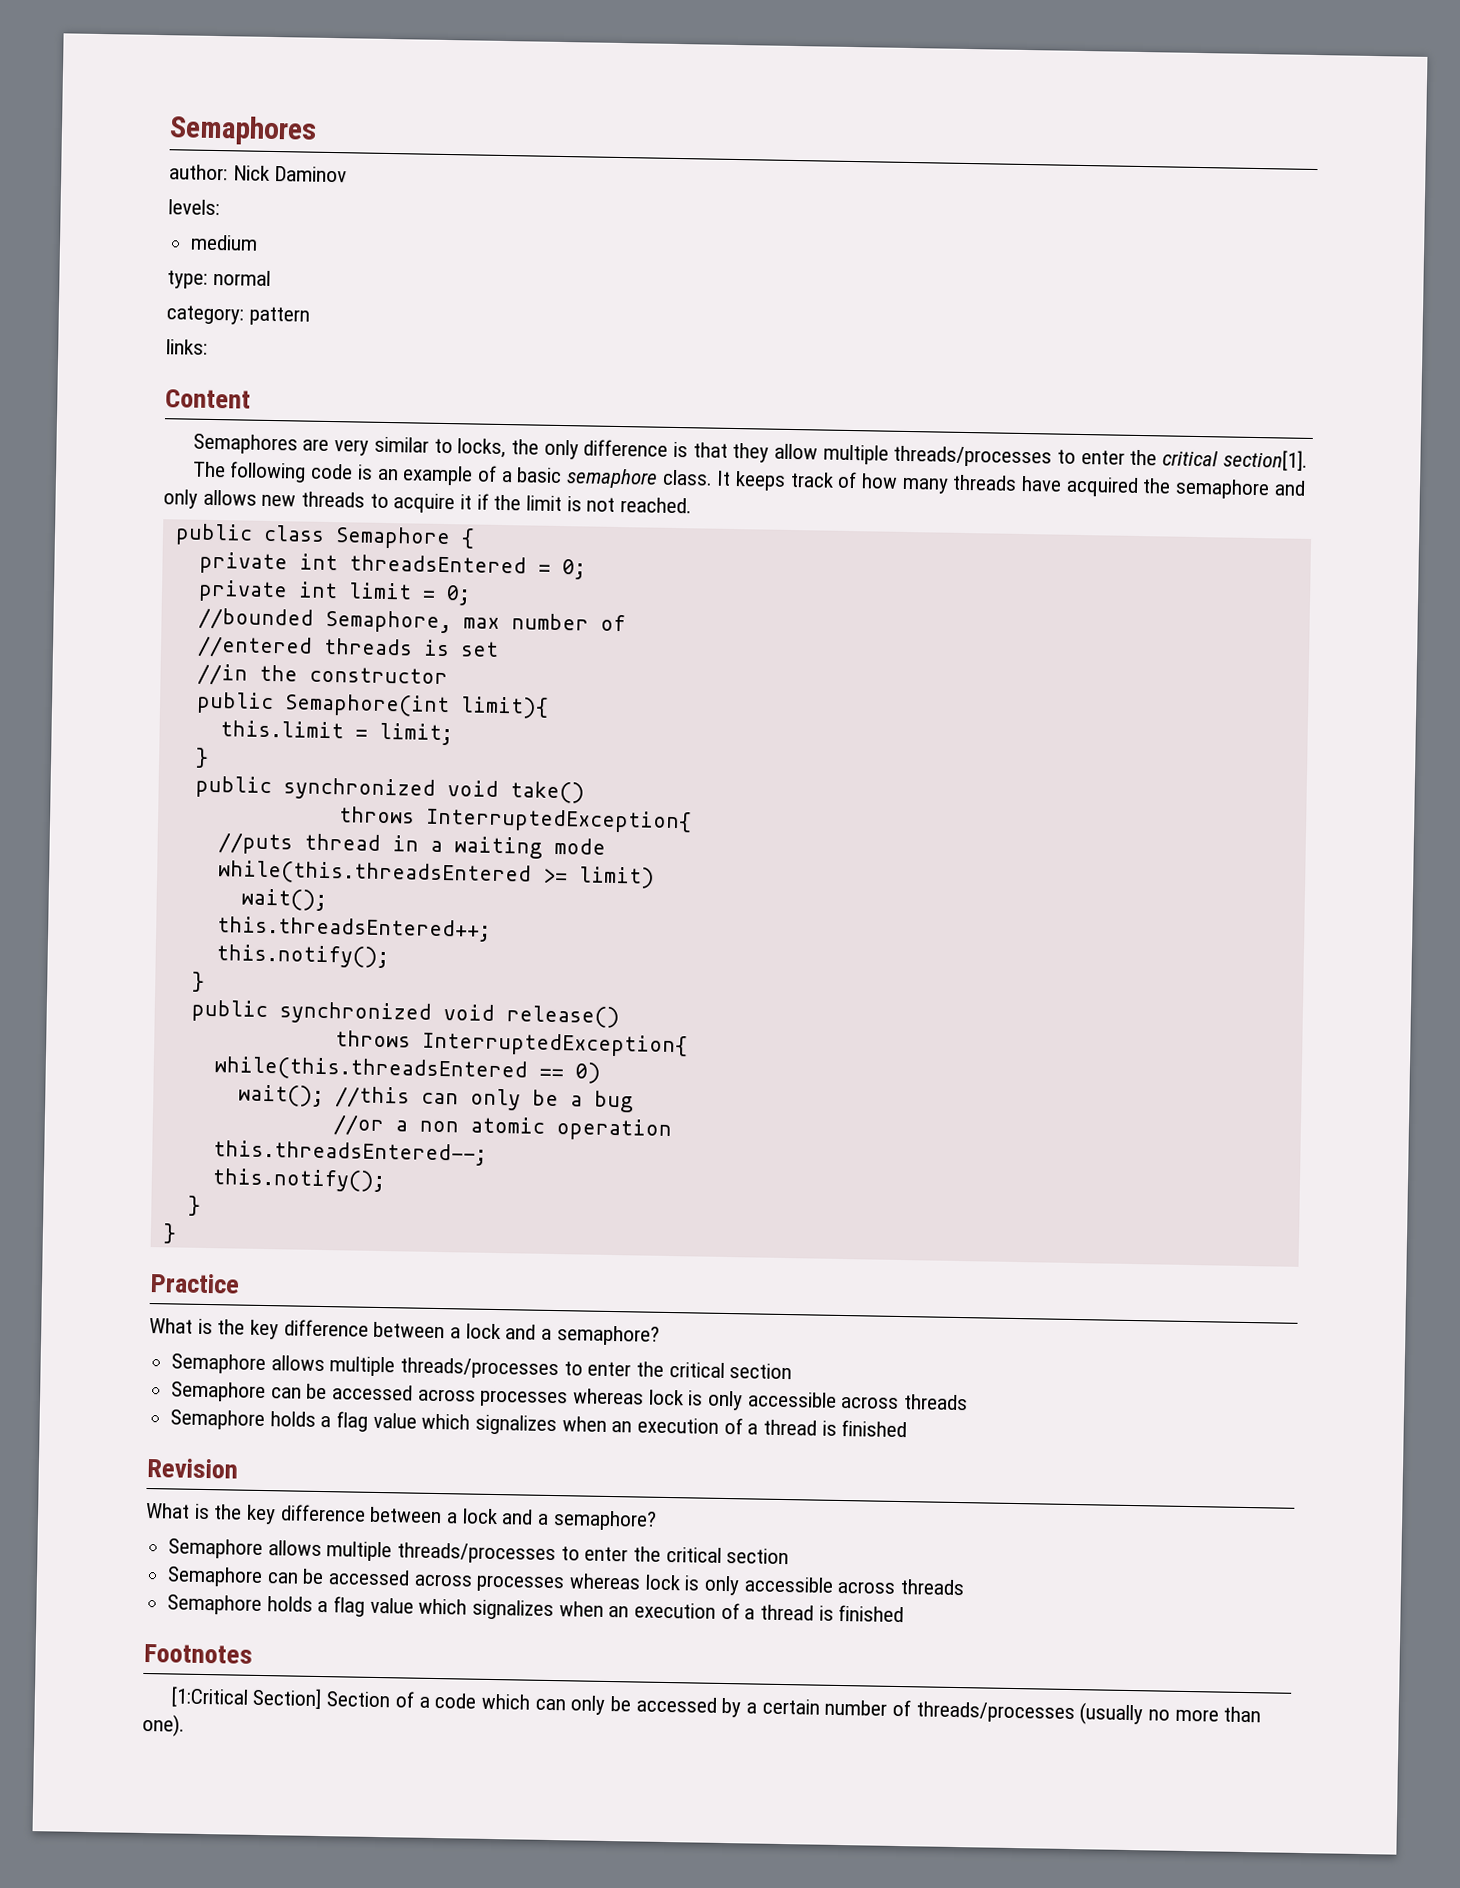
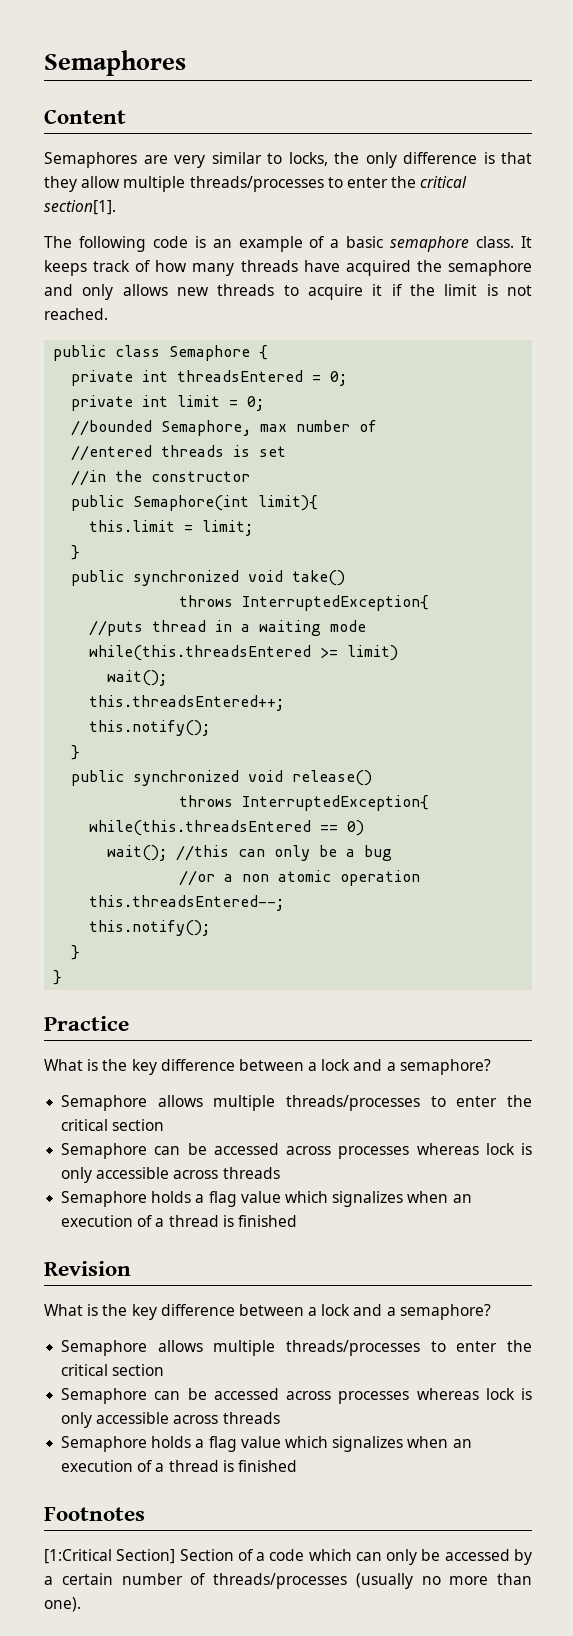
[169,115,317,146] [169,164,348,183] [168,199,220,216] [190,234,259,251] [167,269,271,289] [166,305,310,326] [166,339,208,355] Semaphores // author: Nick Daminov // levels: // medium // type: normal // category: pattern // links: -> [44,50,186,76] Semaphores

